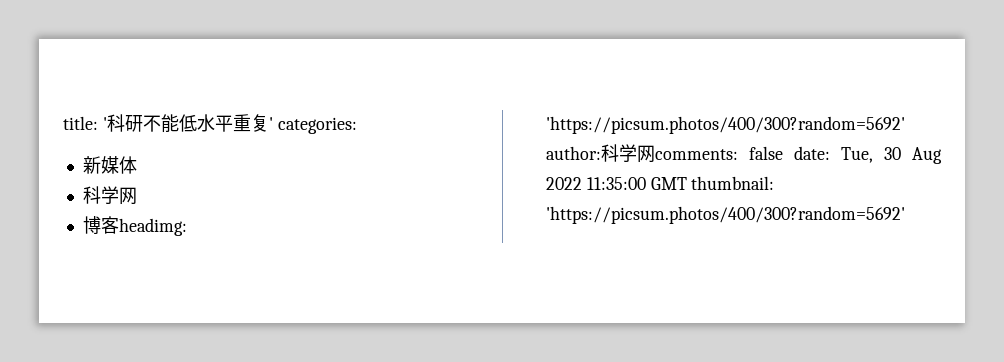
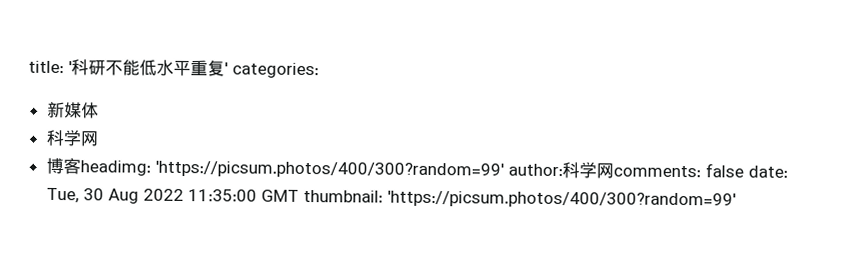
[545,116,905,134] 'https://picsum.photos/400/300?random=5692' -> [154,160,504,179] 'https://picsum.photos/400/300?random=99'
[545,206,905,224] 'https://picsum.photos/400/300?random=5692' -> [386,190,736,209] 'https://picsum.photos/400/300?random=99'

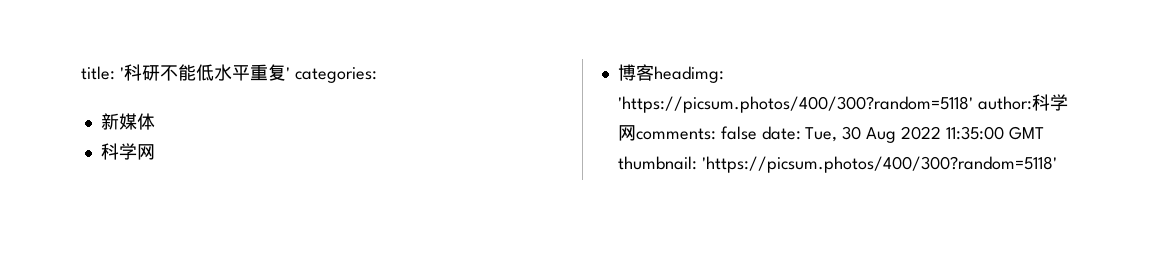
[154,160,504,179] 'https://picsum.photos/400/300?random=99' -> [617,96,973,113] 'https://picsum.photos/400/300?random=5118'
[386,190,736,209] 'https://picsum.photos/400/300?random=99' -> [701,156,1057,173] 'https://picsum.photos/400/300?random=5118'

